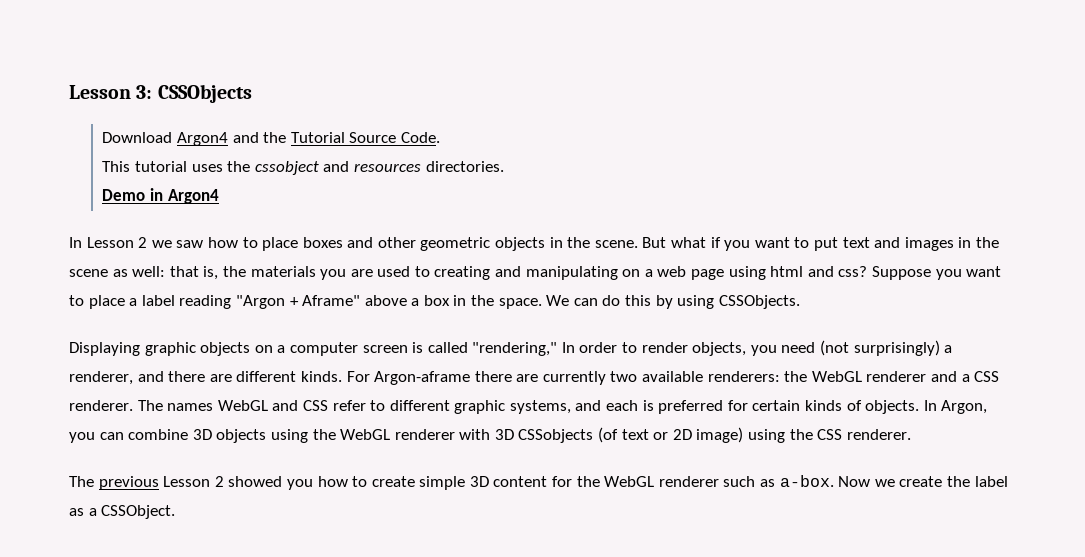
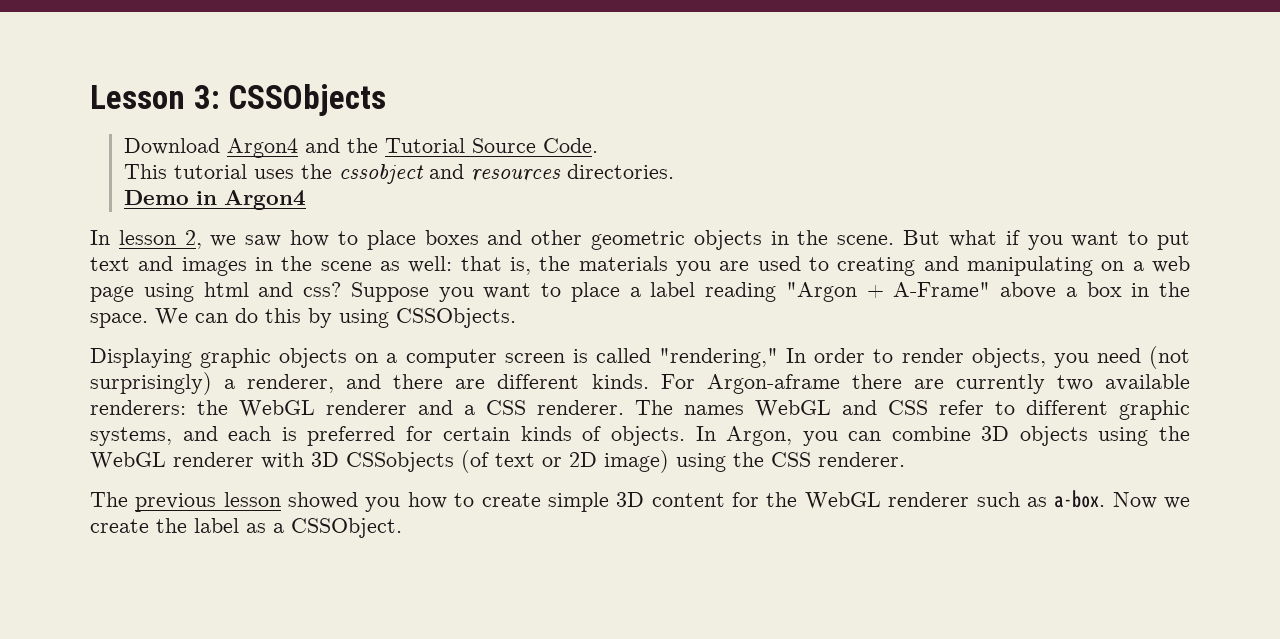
[86,237,148,248] Lesson 2 -> [118,230,202,249] lesson 2,
[302,295,361,306] Aframe" -> [893,282,991,297] A-Frame"
[163,476,224,487] Lesson 2 -> [223,492,281,507] lesson

